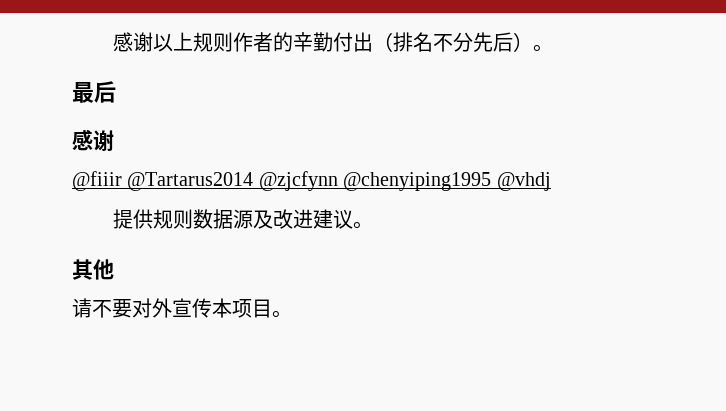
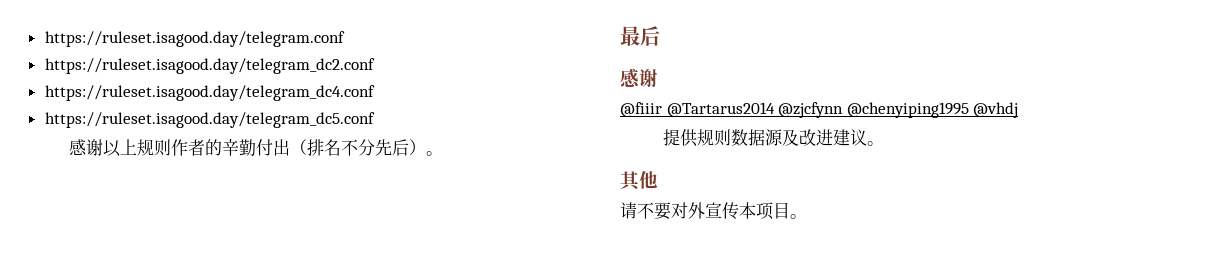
(113, 42) none -> [44,31,345,47] [44,58,375,74] [44,85,375,101] [44,112,375,128] https://ruleset.isagood.day/telegram.conf // https://ruleset.isagood.day/telegram_dc2.conf // https://ruleset.isagood.day/telegram_dc4.conf // https://ruleset.isagood.day/telegram_dc5.conf //

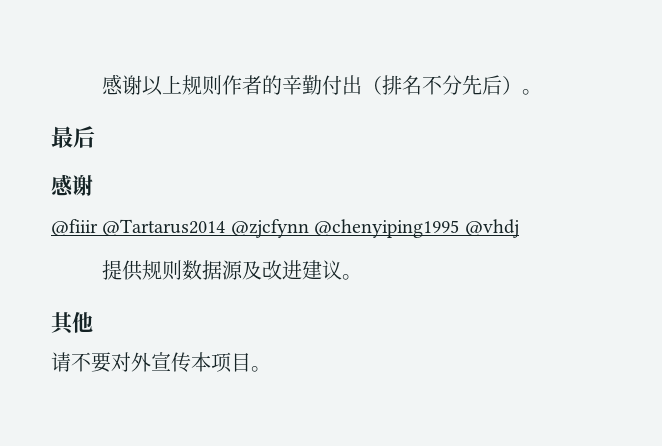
[44,31,345,47] [44,58,375,74] [44,85,375,101] [44,112,375,128] https://ruleset.isagood.day/telegram.conf // https://ruleset.isagood.day/telegram_dc2.conf // https://ruleset.isagood.day/telegram_dc4.conf // https://ruleset.isagood.day/telegram_dc5.conf // -> (101, 84) none

